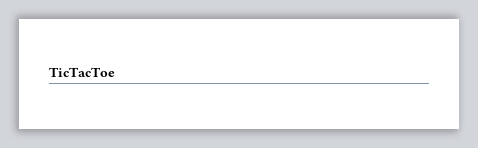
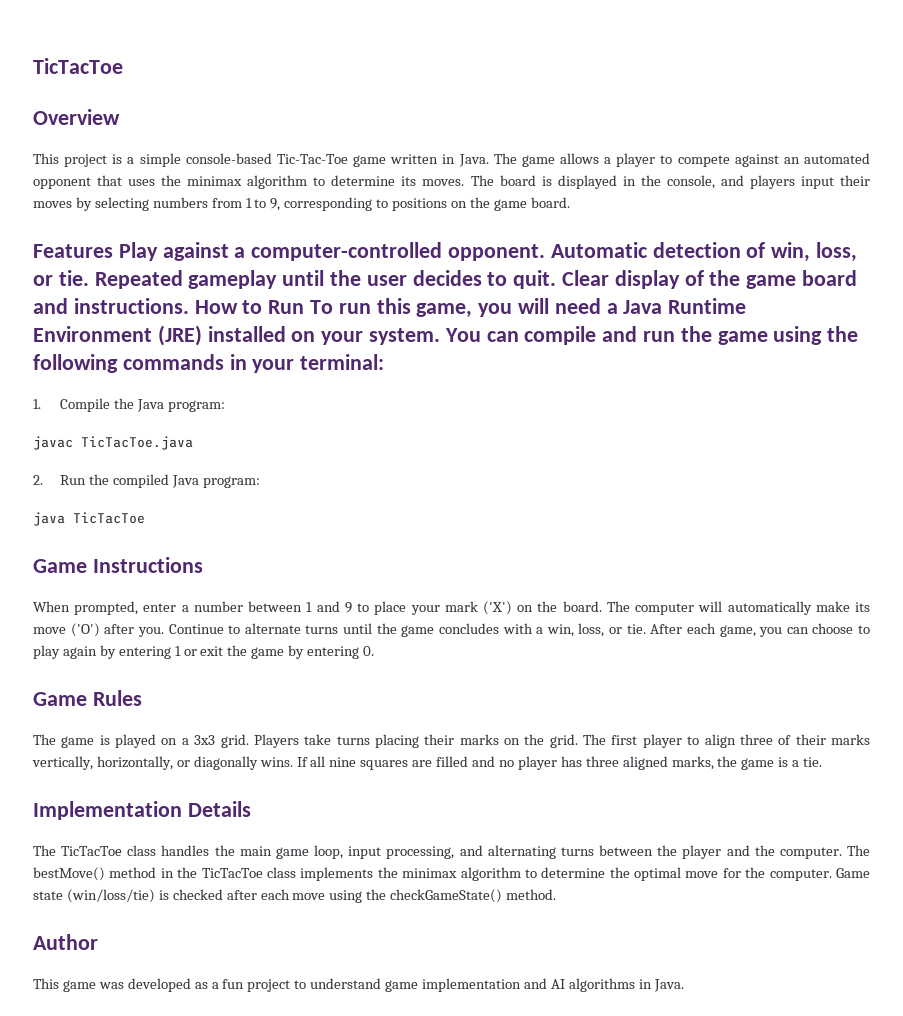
[49,67,115,77] TicTacToe -> [33,58,123,74] [33,109,120,125] [33,153,870,167] [33,175,870,189] [33,197,570,211] [33,242,858,262] [33,270,858,289] [33,298,747,318] [33,325,859,346] [33,354,385,373] [33,398,225,412] [33,436,193,450] [33,474,260,488] [33,512,145,526] [33,557,203,573] [33,601,871,615] [33,623,870,637] [33,645,375,659] [33,690,142,706] [33,734,871,748] [32,756,823,770] [33,801,251,820] [33,845,870,859] [33,867,871,881] [33,889,557,903] [33,934,98,950] [33,978,684,992] TicTacToe // Overview // This project is a simple console-based Tic-Tac-Toe game written in Java. The game allows a player to compete against an automated opponent that uses the minimax algorithm to determine its moves. The board is displayed in the console, and players input their moves by selecting numbers from 1 to 9, corresponding to positions on the game board. // Features Play against a computer-controlled opponent. Automatic detection of win, loss, or tie. Repeated gameplay until the user decides to quit. Clear display of the game board and instructions. How to Run To run this game, you will need a Java Runtime Environment (JRE) installed on your system. You can compile and run the game using the following commands in your terminal: // 1. Compile the Java program: // javac TicTacToe.java // 2. Run the compiled Java program: // java TicTacToe // Game Instructions // When prompted, enter a number between 1 and 9 to place your mark ('X') on the board. The computer will automatically make its move ('O') after you. Continue to alternate turns until the game concludes with a win, loss, or tie. After each game, you can choose to play again by entering 1 or exit the game by entering 0. // Game Rules // The game is played on a 3x3 grid. Players take turns placing their marks on the grid. The first player to align three of their marks vertically, horizontally, or diagonally wins. If all nine squares are filled and no player has three aligned marks, the game is a tie. // Implementation Details // The TicTacToe class handles the main game loop, input processing, and alternating turns between the player and the computer. The bestMove() method in the TicTacToe class implements the minimax algorithm to determine the optimal move for the computer. Game state (win/loss/tie) is checked after each move using the checkGameState() method. // Author // This game was developed as a fun project to understand game implementation and AI algorithms in Java.

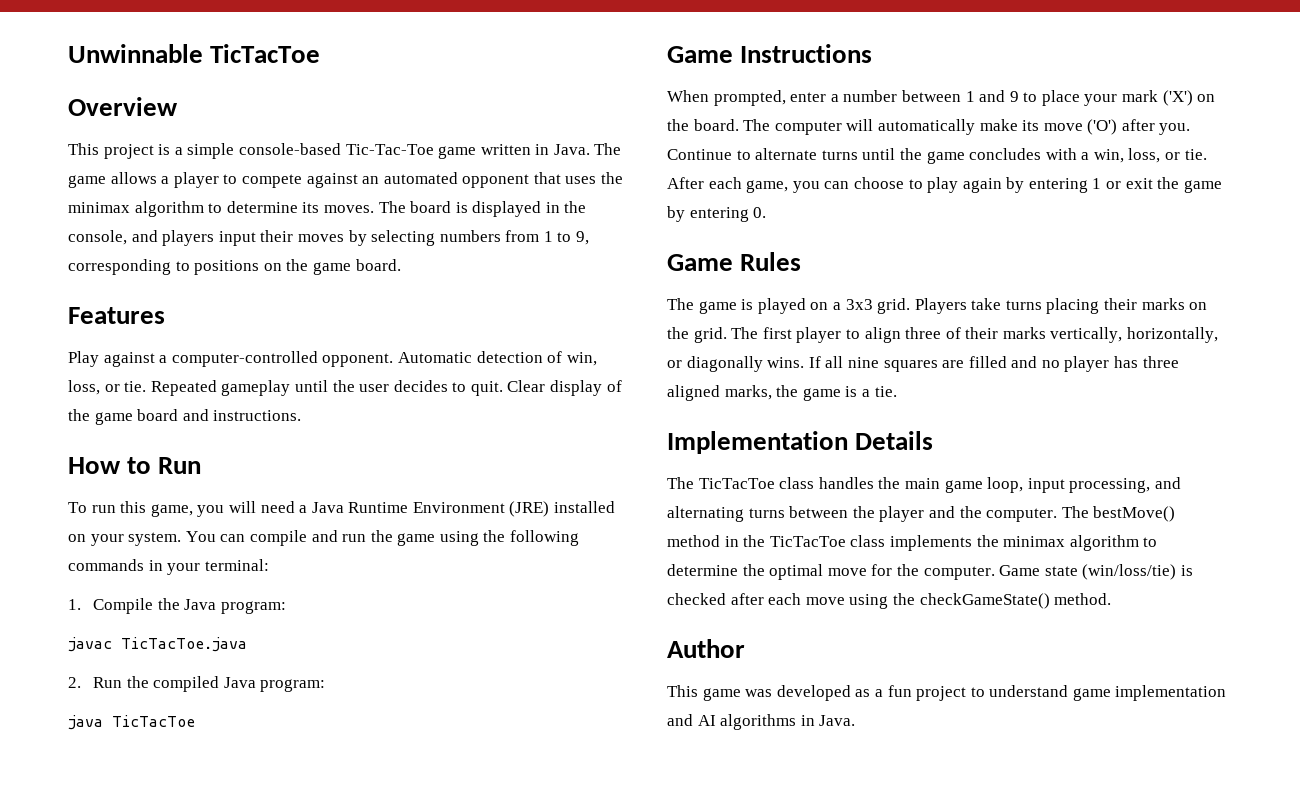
(33, 66) none -> [68,44,203,63] Unwinnable
(113, 251) none -> (165, 315) //
(189, 306) none -> (302, 415) //
(305, 307) none -> (202, 465) //

